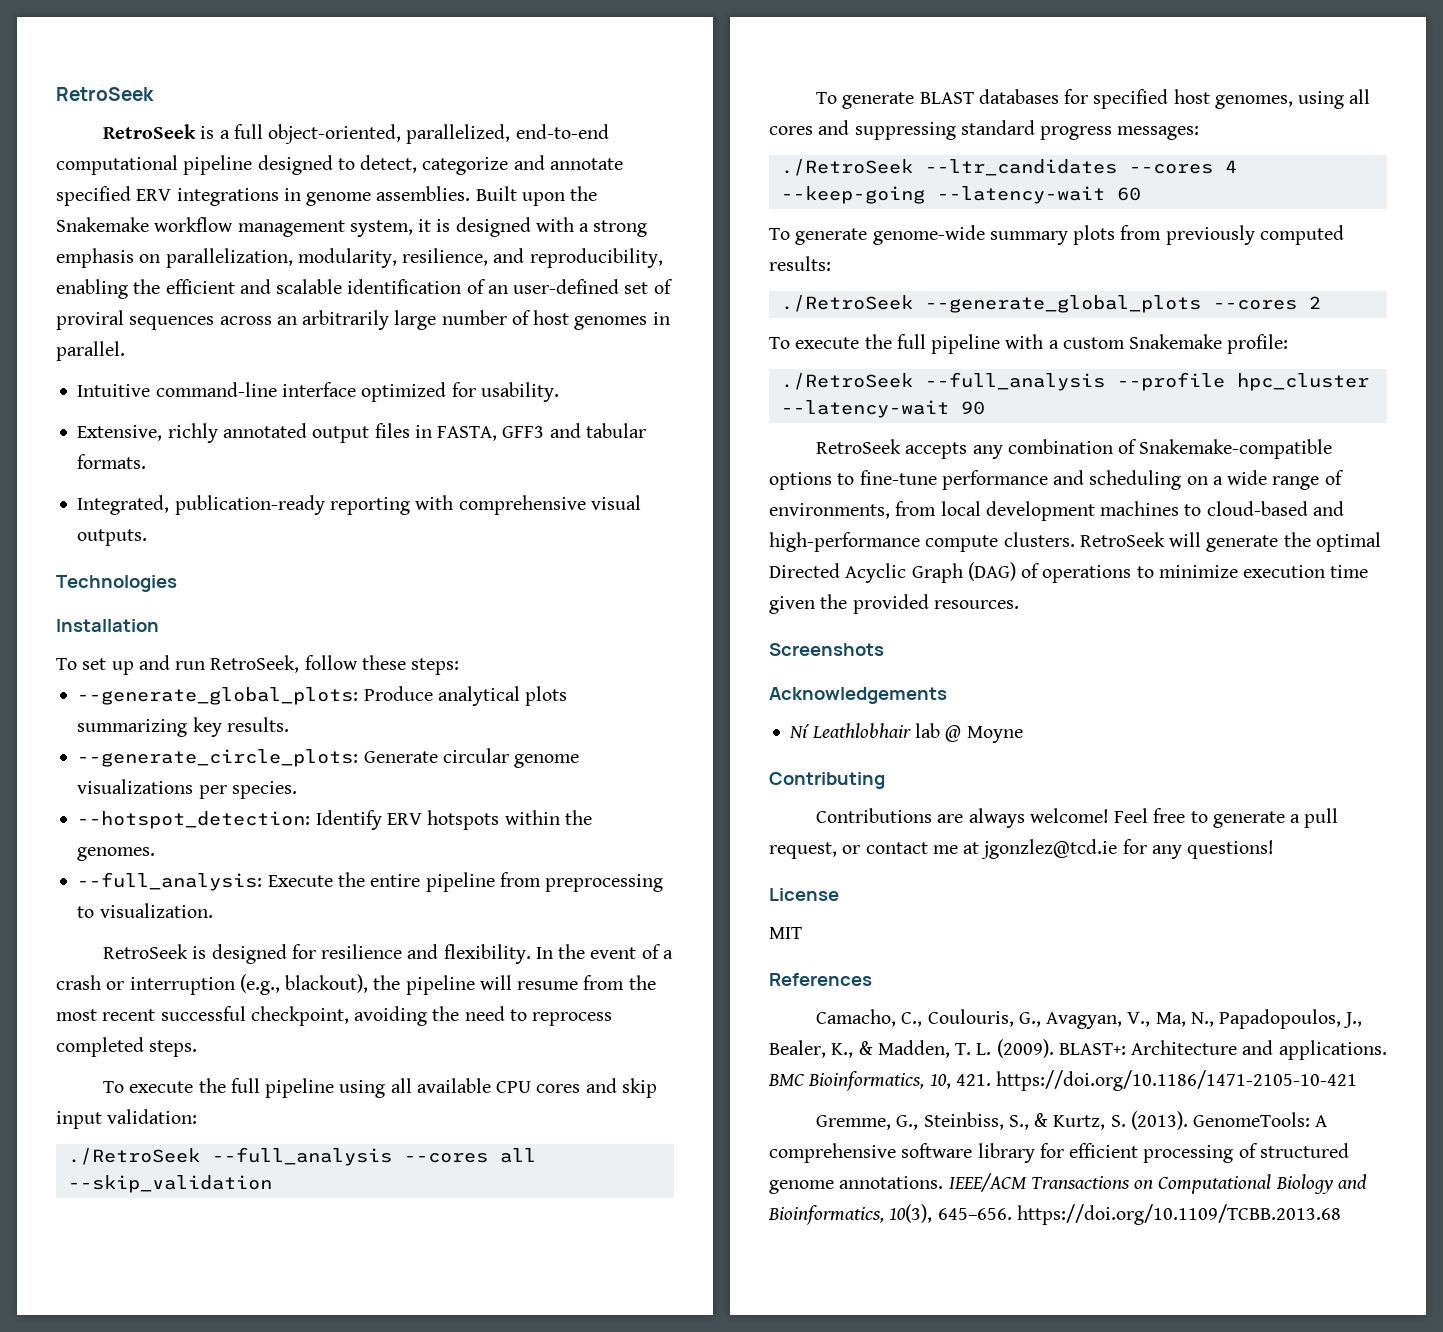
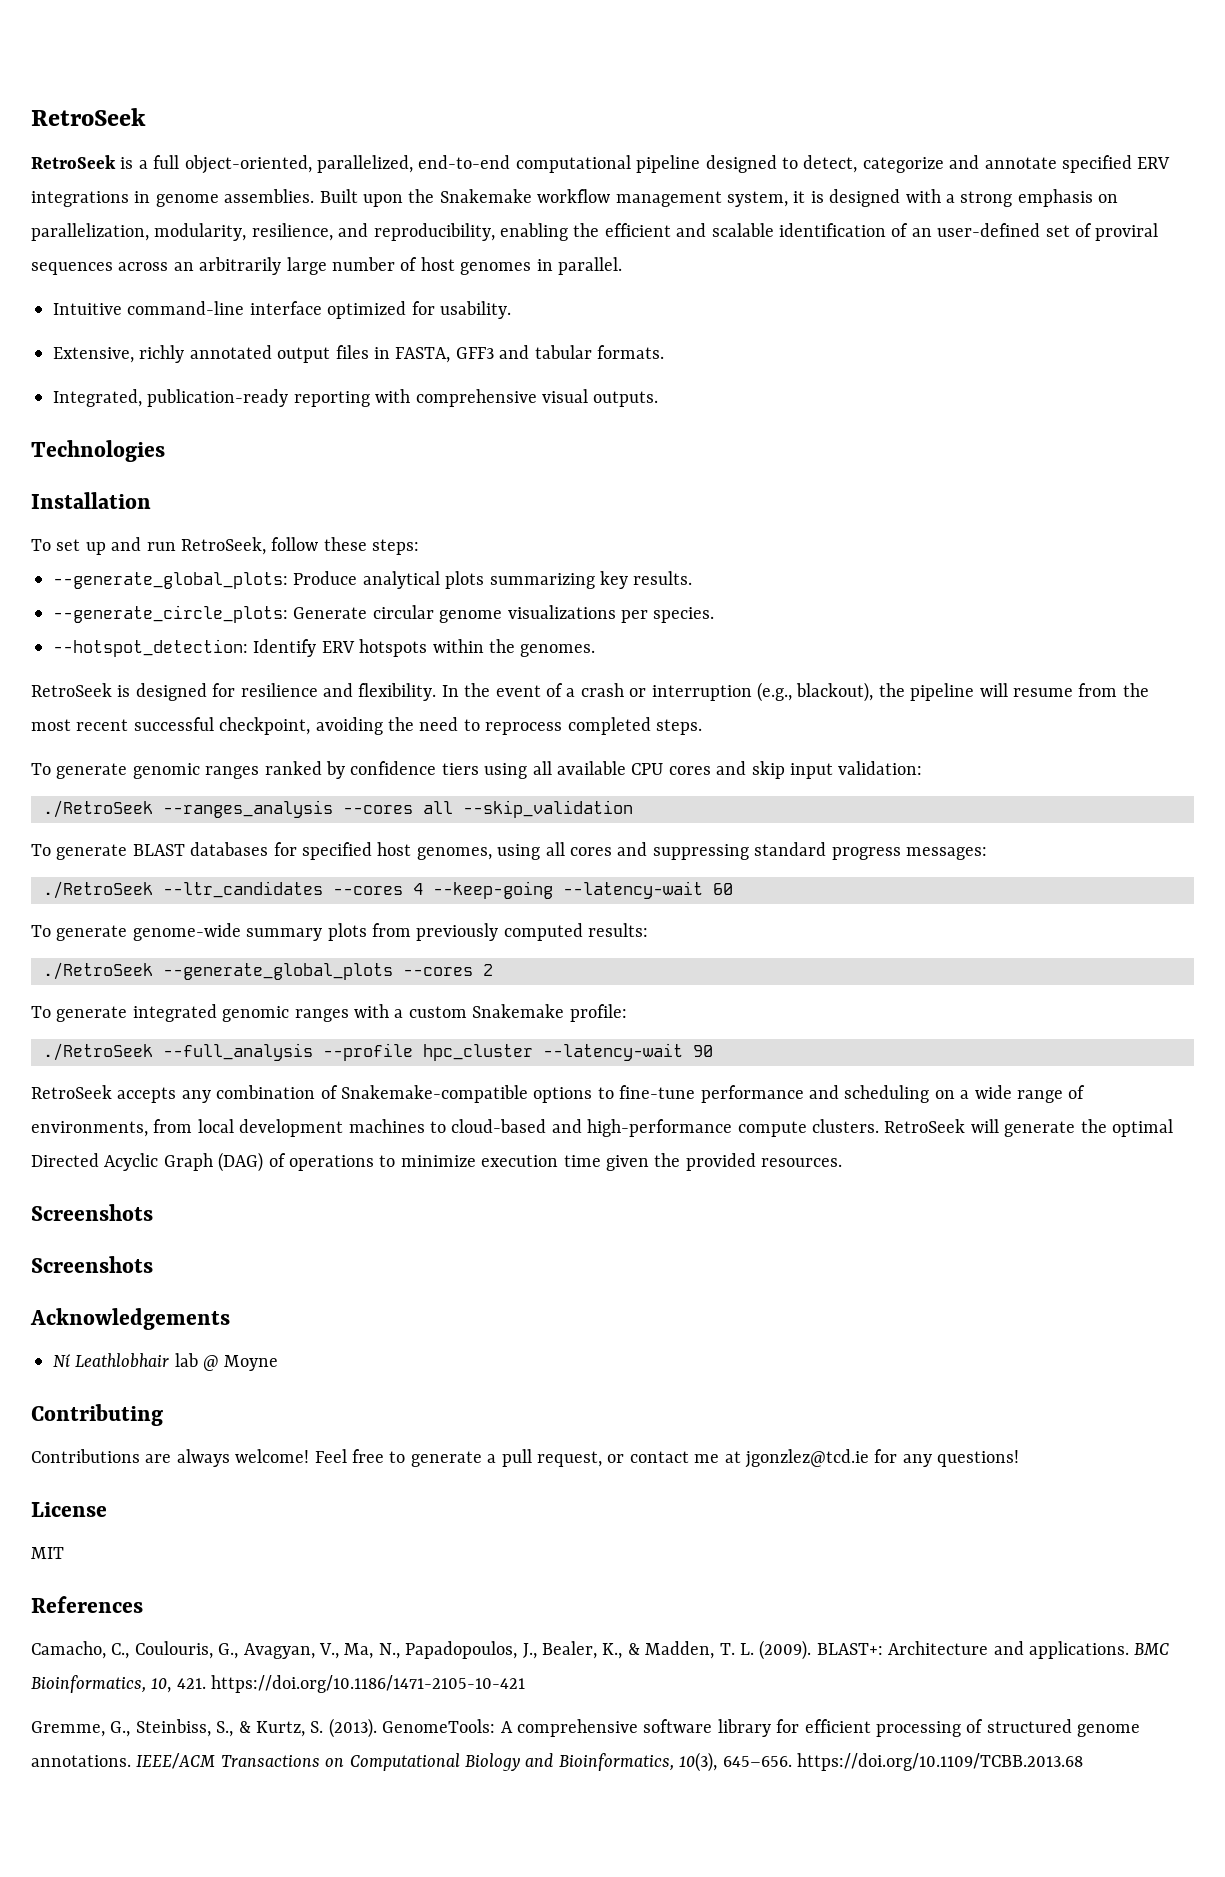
[77,872,664,892] [77,903,213,918] // --full_analysis: Execute the entire pipeline from preprocessing to visualization. -> (596, 650) none
[129,1078,335,1098] execute the full pipeline -> [56,761,479,779] generate genomic ranges ranked by confidence tiers
[211,1147,392,1166] --full_analysis -> [163,800,333,818] --ranges_analysis
[795,334,1001,354] execute the full pipeline -> [56,1004,349,1022] generate integrated genomic ranges
(884, 649) none -> [31,1256,153,1273] // Screenshots

